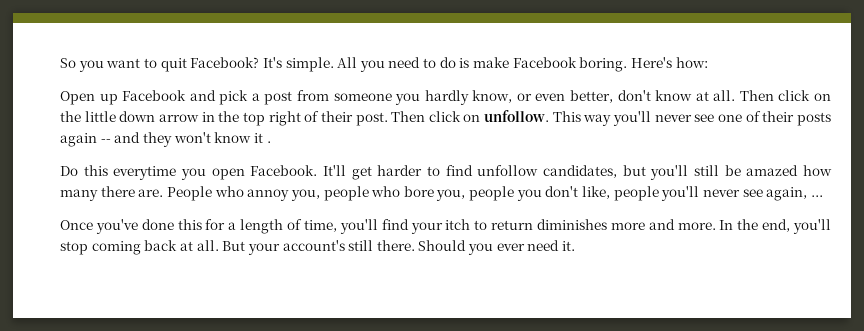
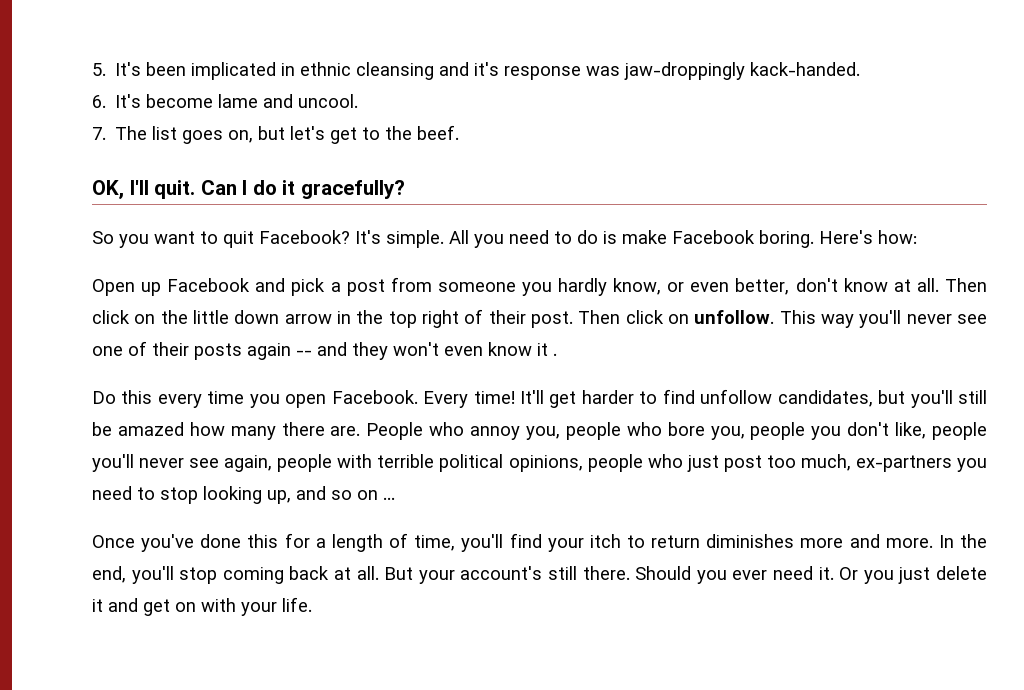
(60, 63) none -> [92,62,861,80] [92,94,359,108] [92,125,460,144] [92,180,405,199] 5. It's been implicated in ethnic cleansing and it's response was jaw-droppingly kack-handed. // 6. It's become lame and uncool. // 7. The list goes on, but let's get to the beef. // OK, I'll quit. Can I do it gracefully? //
(211, 137) none -> [444,346,483,356] even
[113,166,177,180] everytime -> [157,391,245,408] every time
(318, 170) none -> [423,391,515,408] Every time!
(808, 194) none -> [277,454,987,472] [92,486,378,504] people with terrible political opinions, people who just post too much, ex-partners you need to stop looking up, and so on
(576, 246) none -> [839,566,988,584] [92,597,312,616] Or you just delete it and get on with your life.

